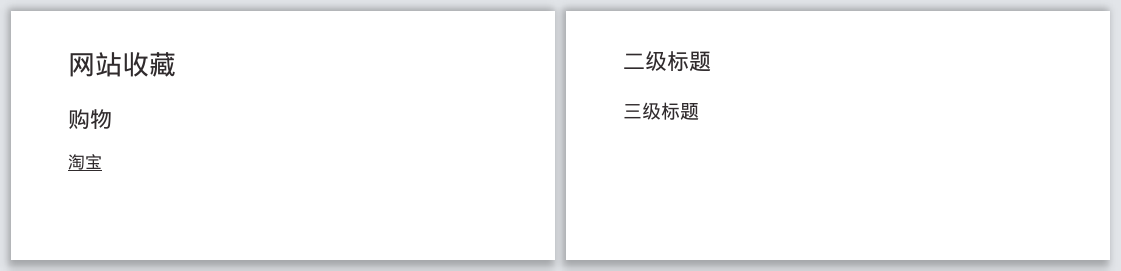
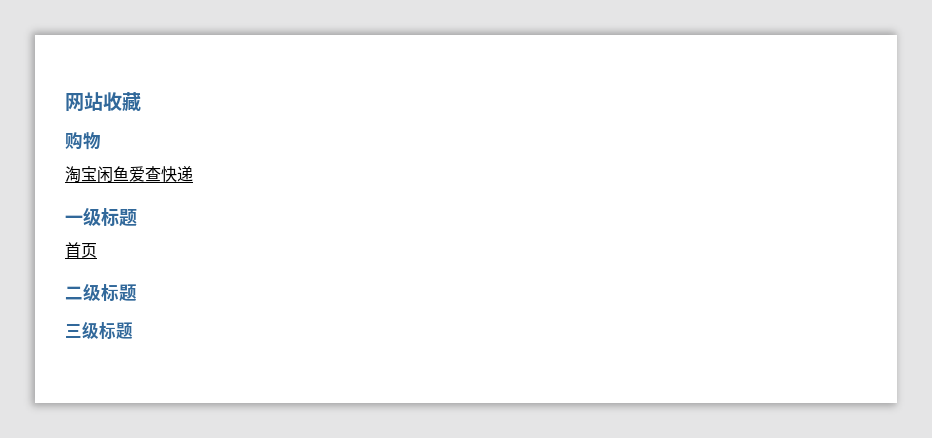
(102, 161) none -> [97,166,193,183] [65,207,137,227] [65,242,97,258] 闲鱼爱查快递 // 一级标题 // 首页

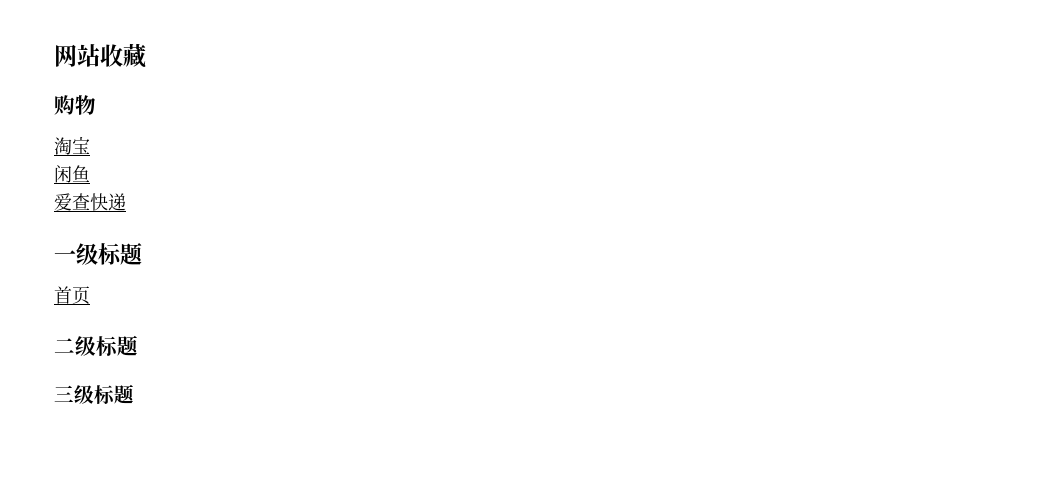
(97, 174) none -> (90, 145) //
(129, 173) none -> (90, 173) //

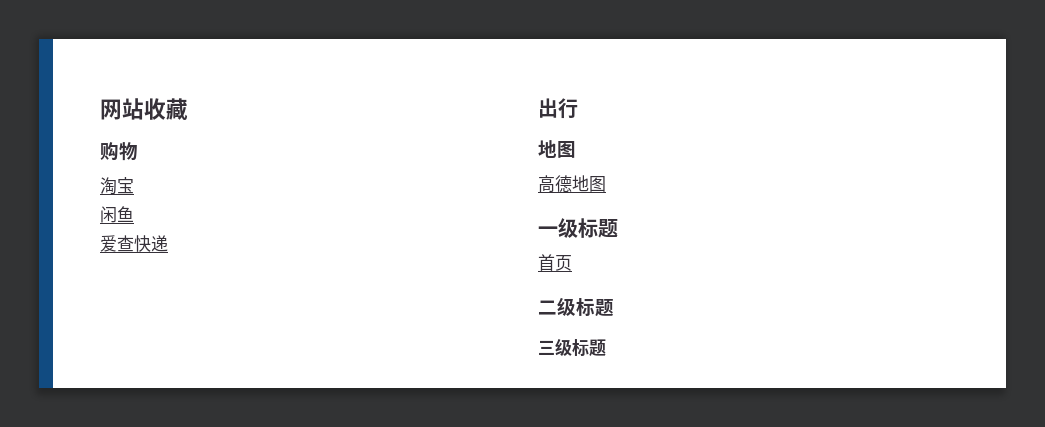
(126, 202) none -> [538,98,578,119] [538,140,576,158] [538,175,606,193] // 出行 // 地图 // 高德地图

